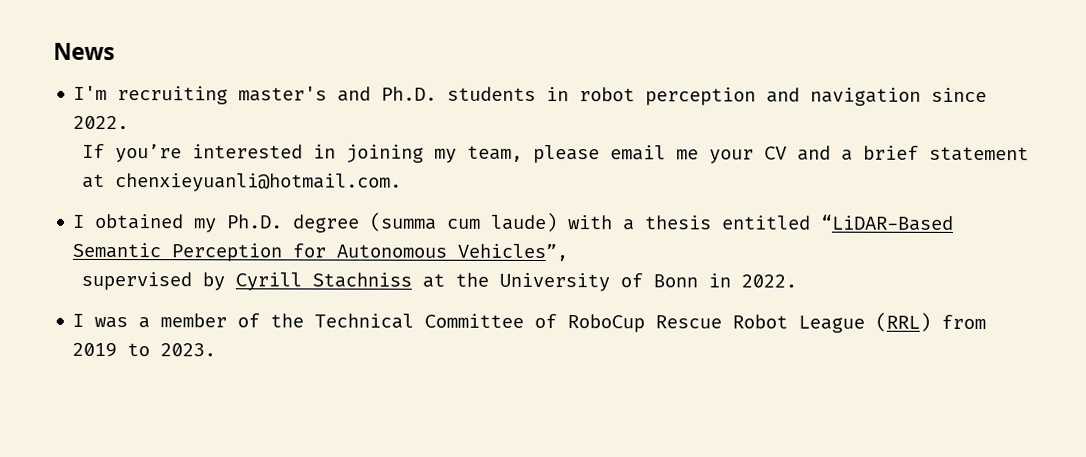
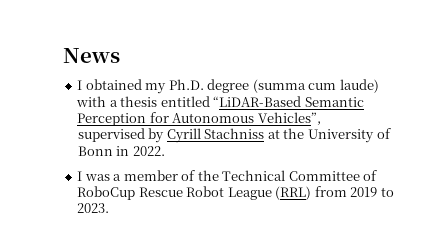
[73,85,988,106] [73,115,130,130] [81,143,1029,164] [81,173,402,192] // I'm recruiting master's and Ph.D. students in robot perception and navigation since 2022. // If you’re interested in joining my team, please email me your CV and a brief statement at chenxieyuanli@hotmail.com. -> (120, 55) none

